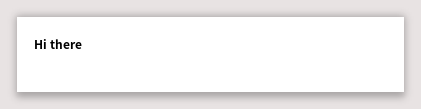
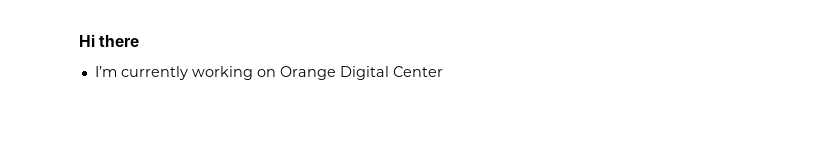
(83, 44) none -> [94,66,443,80] // I’m currently working on Orange Digital Center

